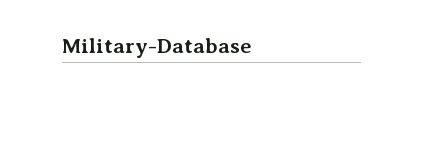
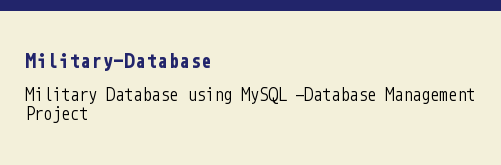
(252, 48) none -> [25,87,475,104] [25,106,88,123] // Military Database using MySQL -Database Management Project

